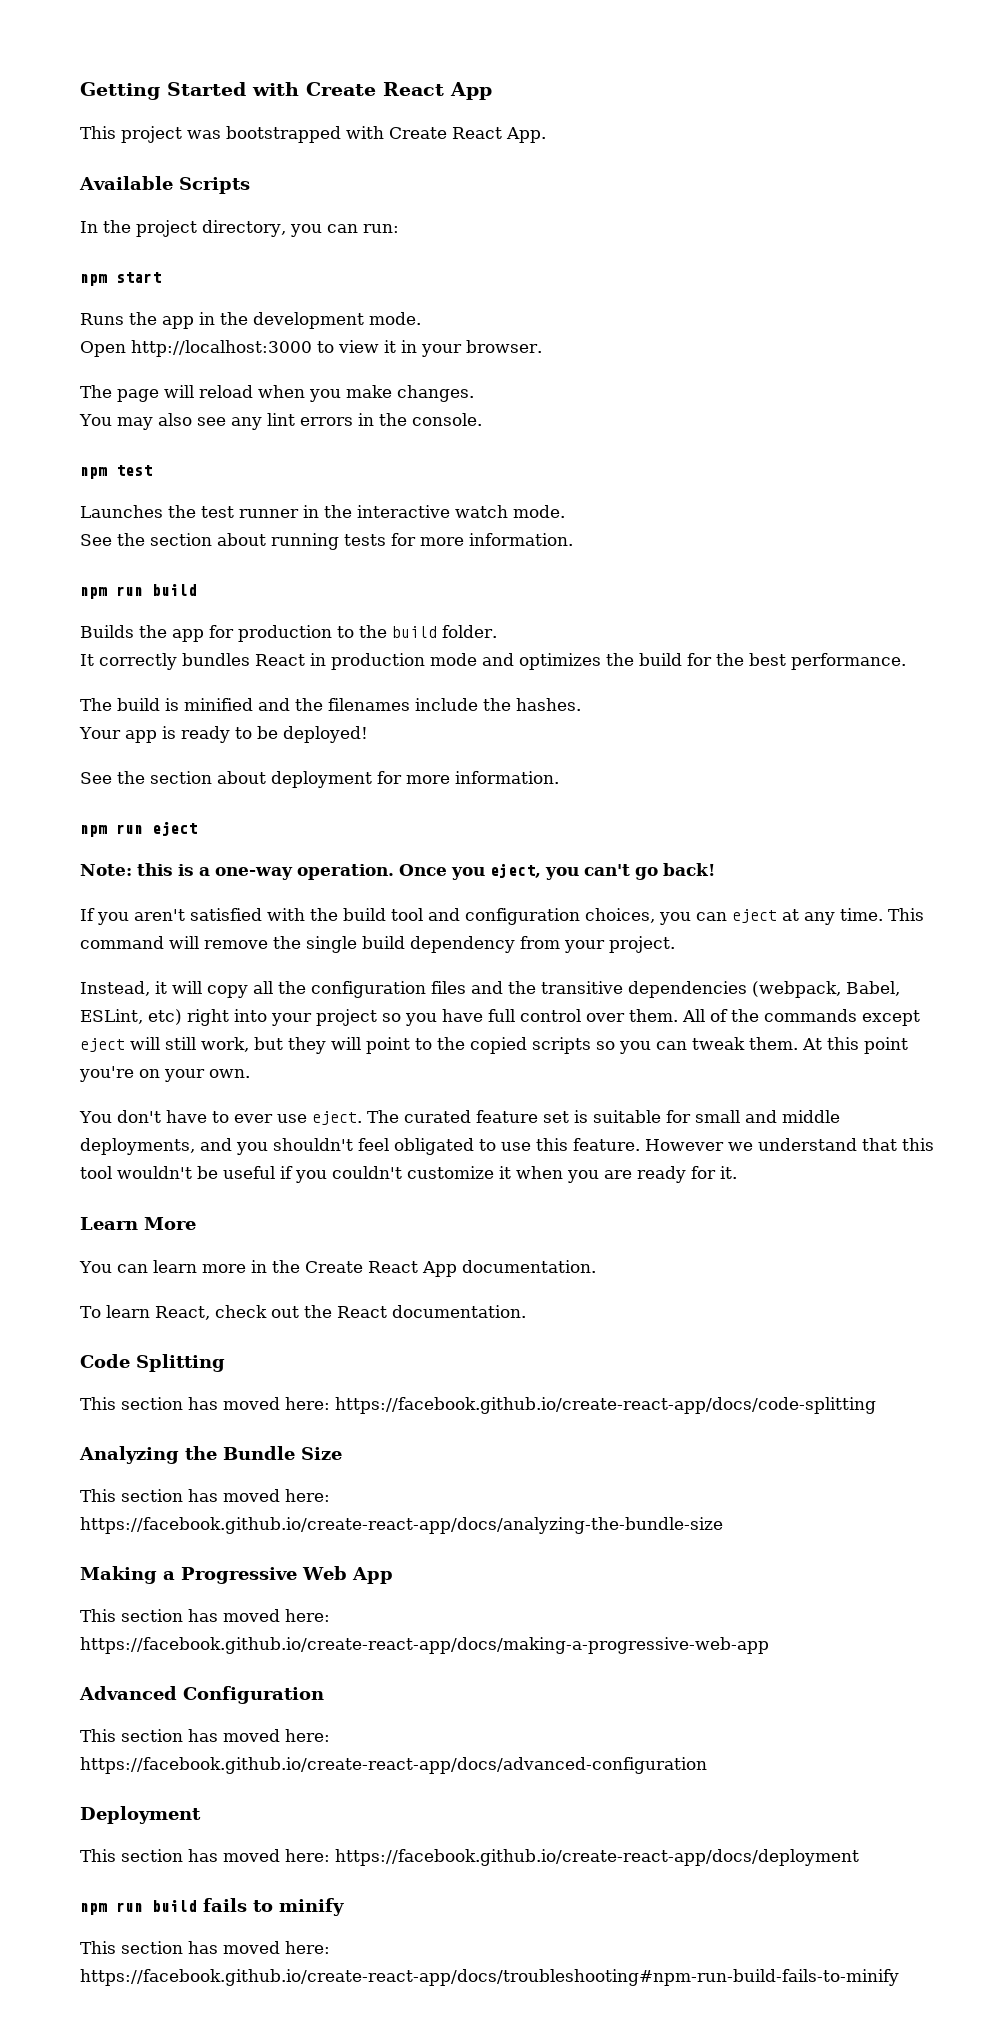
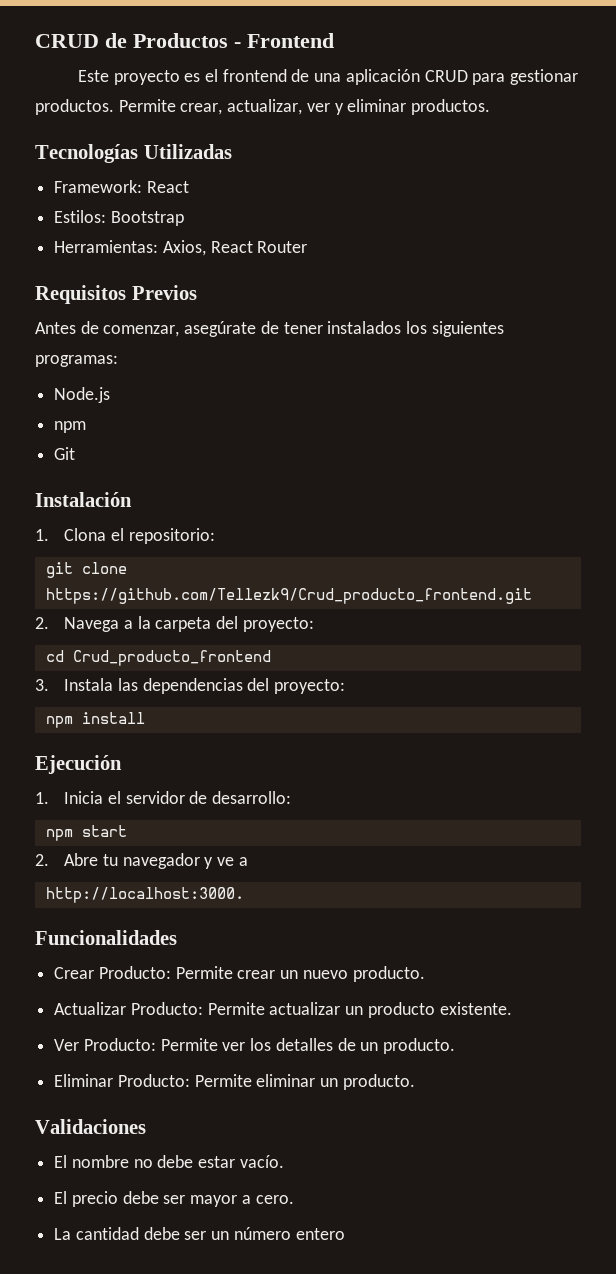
[80,82,492,100] [80,126,546,143] [79,176,250,194] [80,220,399,237] [80,272,161,286] [80,312,421,329] [80,340,542,357] [80,385,474,402] [79,413,482,430] [80,465,152,479] [80,505,565,518] [80,533,573,550] [80,584,197,599] [80,625,497,642] [80,653,906,670] [80,698,581,711] [79,726,368,743] [80,771,559,788] [80,821,197,837] [80,863,715,880] [80,908,924,925] [80,936,675,953] [80,981,900,998] [80,1009,920,1026] [80,1037,908,1054] [79,1066,250,1082] [79,1110,840,1125] [80,1138,934,1155] [80,1166,737,1183] [80,1217,196,1230] [79,1260,596,1277] [80,1305,526,1320] [80,1354,225,1372] [80,1397,876,1414] [79,1446,342,1464] [80,1489,330,1502] [80,1517,723,1534] [80,1566,393,1584] [80,1609,330,1622] [80,1637,769,1654] [79,1686,324,1704] [80,1729,330,1742] [80,1757,707,1774] [80,1806,201,1824] [80,1849,859,1866] [80,1898,344,1916] [80,1941,330,1954] [80,1969,899,1986] Getting Started with Create React App // This project was bootstrapped with Create React App. // Available Scripts // In the project directory, you can run: // npm start // Runs the app in the development mode. // Open http://localhost:3000 to view it in your browser. // The page will reload when you make changes. // You may also see any lint errors in the console. // npm test // Launches the test runner in the interactive watch mode. // See the section about running tests for more information. // npm run build // Builds the app for production to the build folder. // It correctly bundles React in production mode and optimizes the build for the best performance. // The build is minified and the filenames include the hashes. // Your app is ready to be deployed! // See the section about deployment for more information. // npm run eject // Note: this is a one-way operation. Once you eject, you can't go back! // If you aren't satisfied with the build tool and configuration choices, you can eject at any time. This command will remove the single build dependency from your project. // Instead, it will copy all the configuration files and the transitive dependencies (webpack, Babel, ESLint, etc) right into your project so you have full control over them. All of the commands except eject will still work, but they will point to the copied scripts so you can tweak them. At this point you're on your own. // You don't have to ever use eject. The curated feature set is suitable for small and middle deployments, and you shouldn't feel obligated to use this feature. However we understand that this tool wouldn't be useful if you couldn't customize it when you are ready for it. // Learn More // You can learn more in the Create React App documentation. // To learn React, check out the React documentation. // Code Splitting // This section has moved here: https://facebook.github.io/create-react-app/docs/code-splitting // Analyzing the Bundle Size // This section has moved here: https://facebook.github.io/create-react-app/docs/analyzing-the-bundle-size // Making a Progressive Web App // This section has moved here: https://facebook.github.io/create-react-app/docs/making-a-progressive-web-app // Advanced Configuration // This section has moved here: https://facebook.github.io/create-react-app/docs/advanced-configuration // Deployment // This section has moved here: https://facebook.github.io/create-react-app/docs/deployment // npm run build fails to minify // This section has moved here: https://facebook.github.io/create-react-app/docs/troubleshooting#npm-run-build-fails-to-minify -> [35,33,334,48] [77,69,579,85] [35,99,491,115] [35,144,232,163] [54,180,189,193] [54,210,184,226] [54,240,308,256] [35,285,197,304] [35,321,504,337] [35,355,118,367] [54,387,111,403] [54,421,87,433] [54,447,76,460] [35,492,132,507] [35,528,215,544] [45,562,127,578] [45,588,532,604] [35,616,314,632] [45,650,271,666] [35,678,346,694] [45,712,145,728] [35,755,122,774] [35,791,292,804] [45,825,127,841] [35,853,248,869] [45,887,244,903] [35,930,177,945] [54,966,425,982] [54,1002,512,1018] [54,1038,456,1054] [54,1074,415,1090] [35,1119,146,1134] [54,1155,284,1168] [54,1191,294,1207] [54,1227,345,1240] CRUD de Productos - Frontend // Este proyecto es el frontend de una aplicación CRUD para gestionar productos. Permite crear, actualizar, ver y eliminar productos. // Tecnologías Utilizadas // Framework: React // Estilos: Bootstrap // Herramientas: Axios, React Router // Requisitos Previos // Antes de comenzar, asegúrate de tener instalados los siguientes programas: // Node.js // npm // Git // Instalación // 1. Clona el repositorio: // git clone https://github.com/Tellezk9/Crud_producto_frontend.git // 2. Navega a la carpeta del proyecto: // cd Crud_producto_frontend // 3. Instala las dependencias del proyecto: // npm install // Ejecución // 1. Inicia el servidor de desarrollo: // npm start // 2. Abre tu navegador y ve a // http://localhost:3000. // Funcionalidades // Crear Producto: Permite crear un nuevo producto. // Actualizar Producto: Permite actualizar un producto existente. // Ver Producto: Permite ver los detalles de un producto. // Eliminar Producto: Permite eliminar un producto. // Validaciones // El nombre no debe estar vacío. // El precio debe ser mayor a cero. // La cantidad debe ser un número entero

